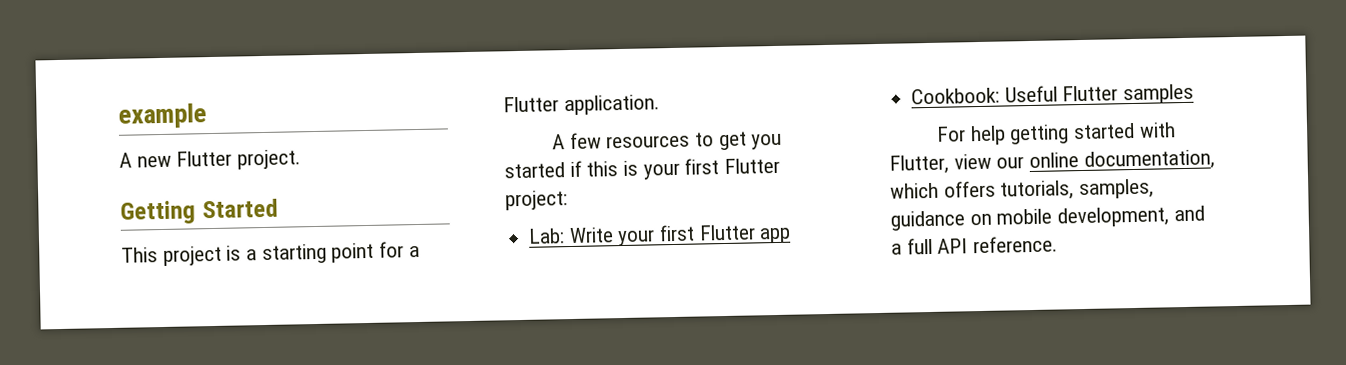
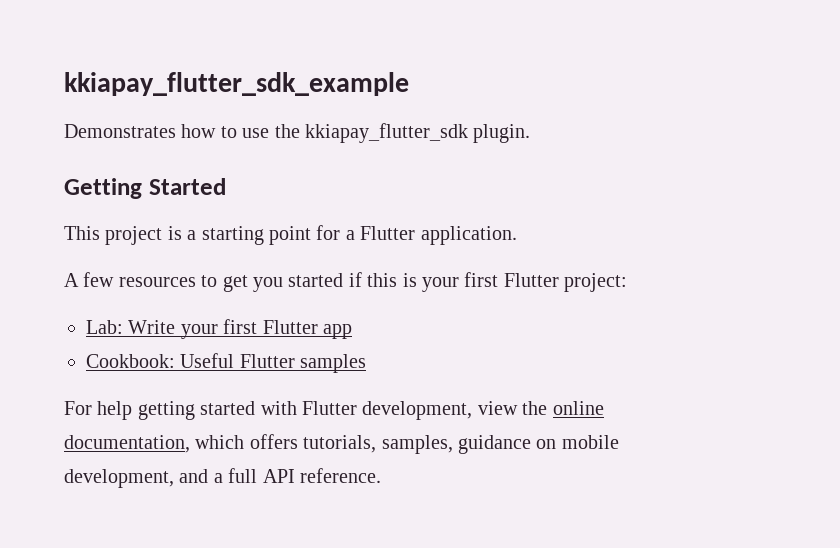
[118,103,207,129] [119,149,302,170] example // A new Flutter project. -> [64,72,409,96] [64,123,531,143] kkiapay_flutter_sdk_example // Demonstrates how to use the kkiapay_flutter_sdk plugin.
[889,153,1025,175] Flutter, view our -> [302,401,548,420] Flutter development, view the

